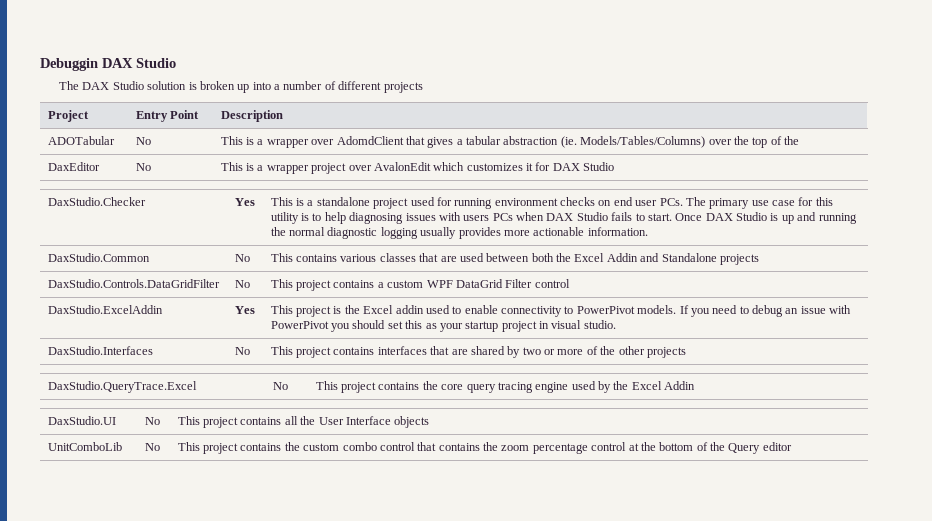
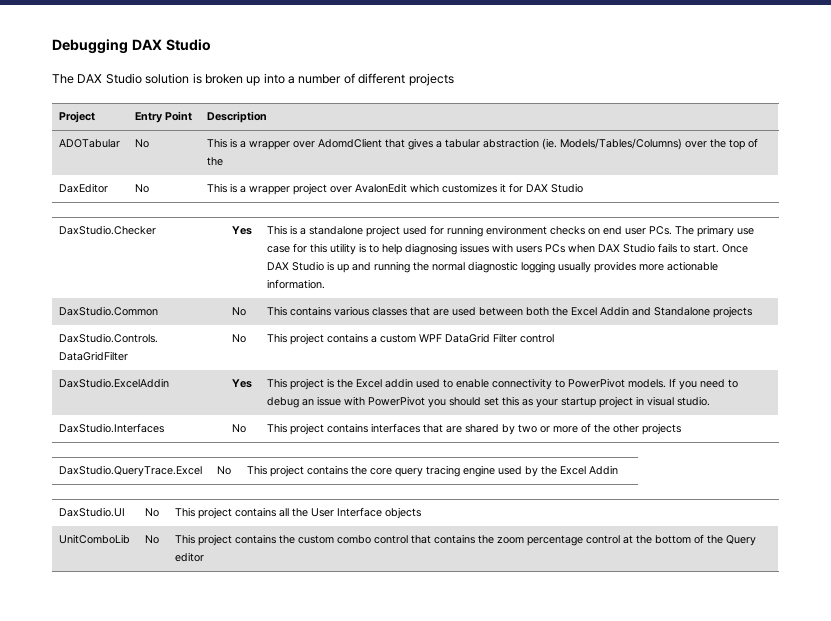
[40,58,98,71] Debuggin -> [52,39,128,54] Debugging

